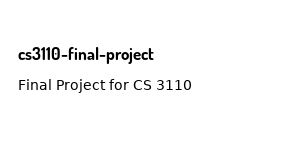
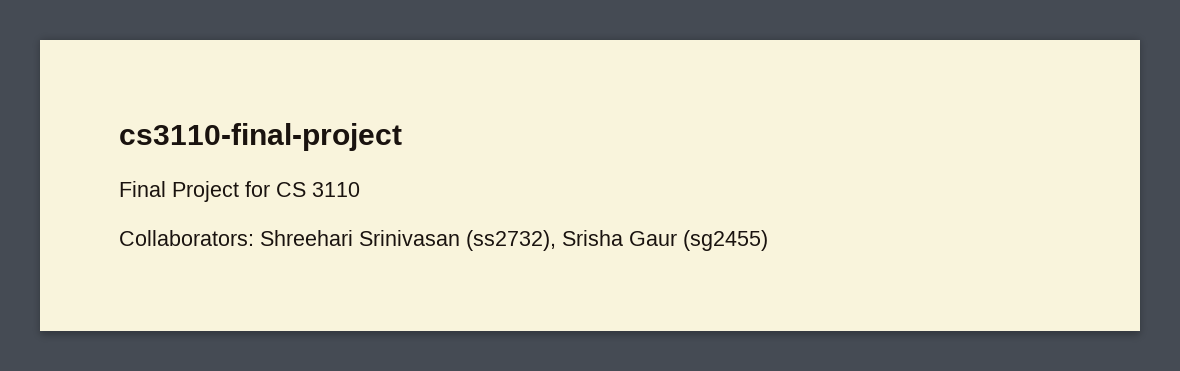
(192, 85) none -> [119,230,768,251] // Collaborators: Shreehari Srinivasan (ss2732), Srisha Gaur (sg2455)

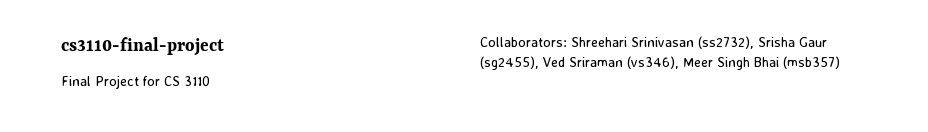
[683,230,768,251] (sg2455) -> [480,56,840,70] (sg2455), Ved Sriraman (vs346), Meer Singh Bhai (msb357)

